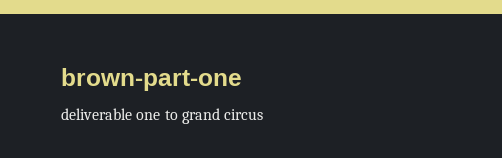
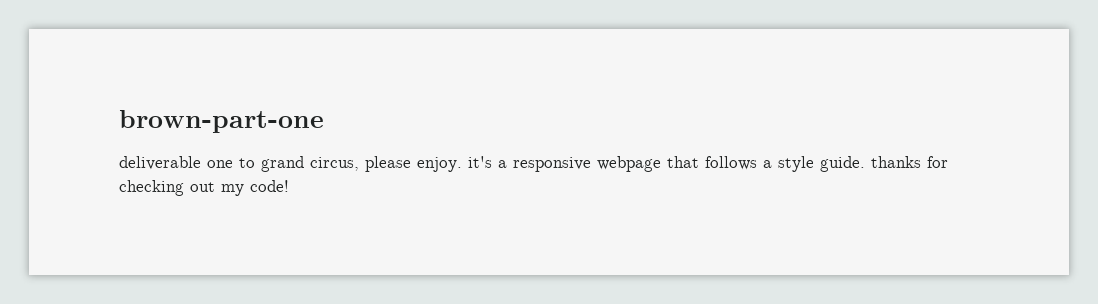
[224,109,264,120] circus -> [310,156,948,172] [119,180,289,196] circus, please enjoy. it's a responsive webpage that follows a style guide. thanks for checking out my code!

